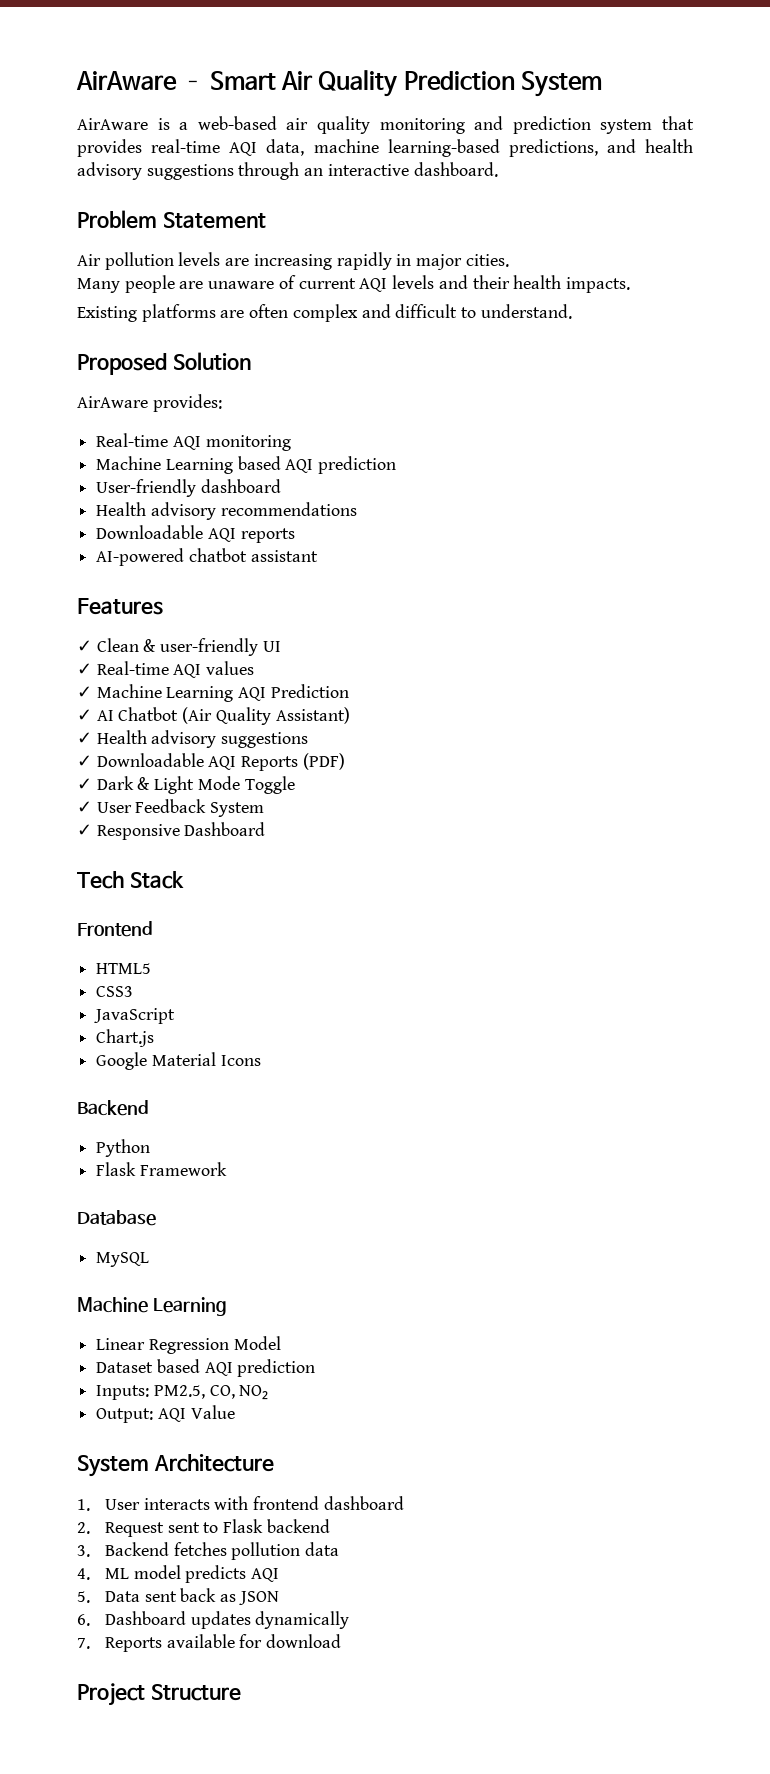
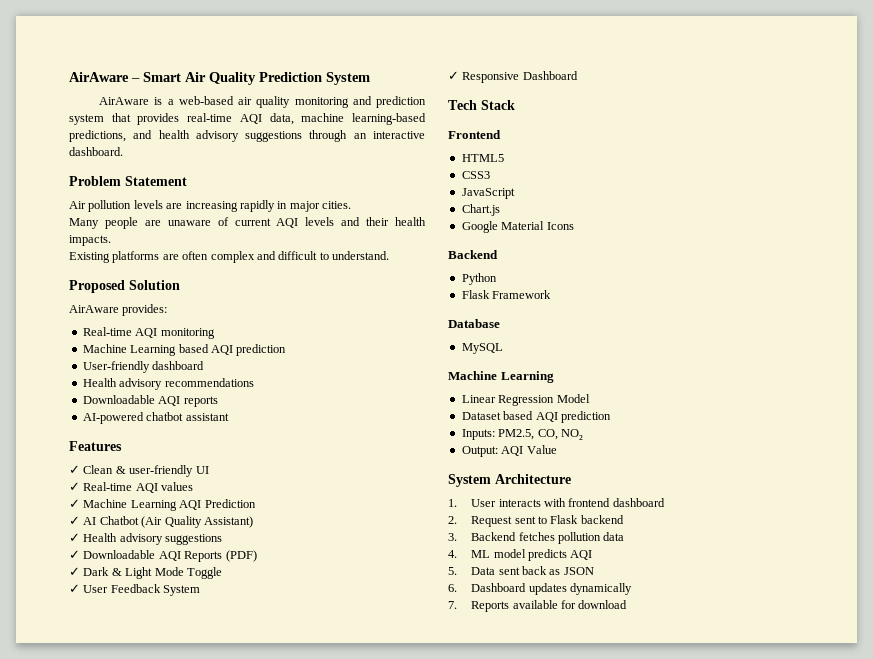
[77,1683,241,1706] // Project Structure -> (628, 604) none

